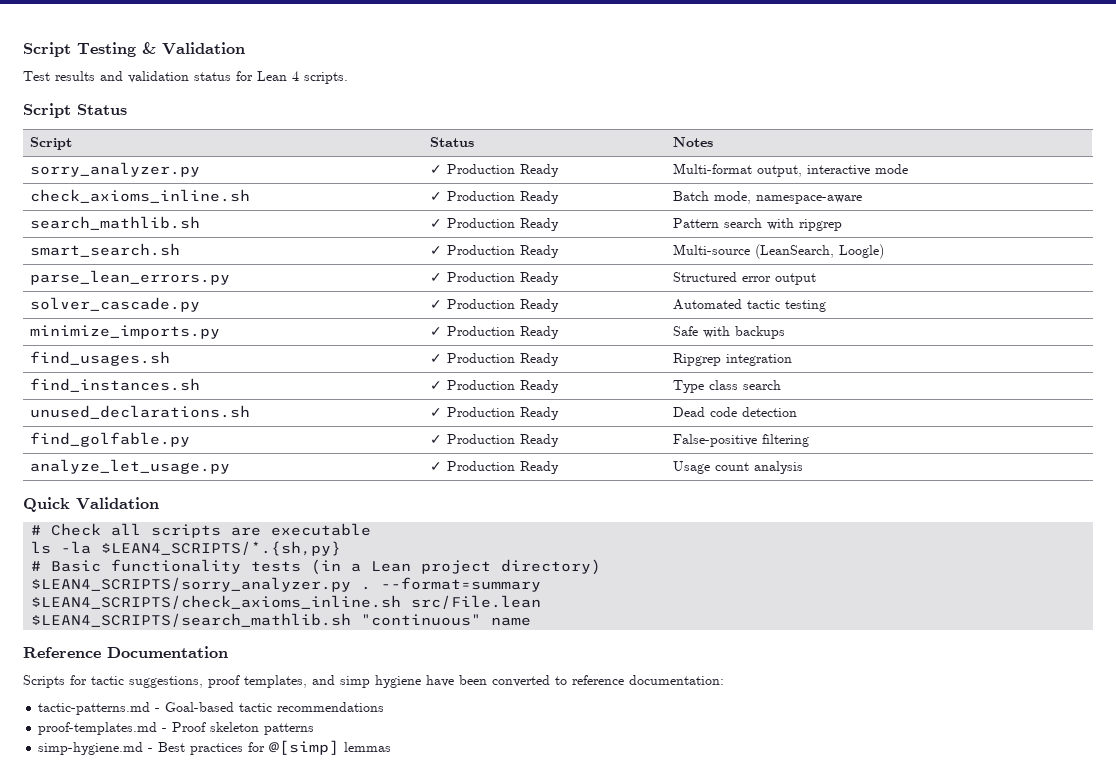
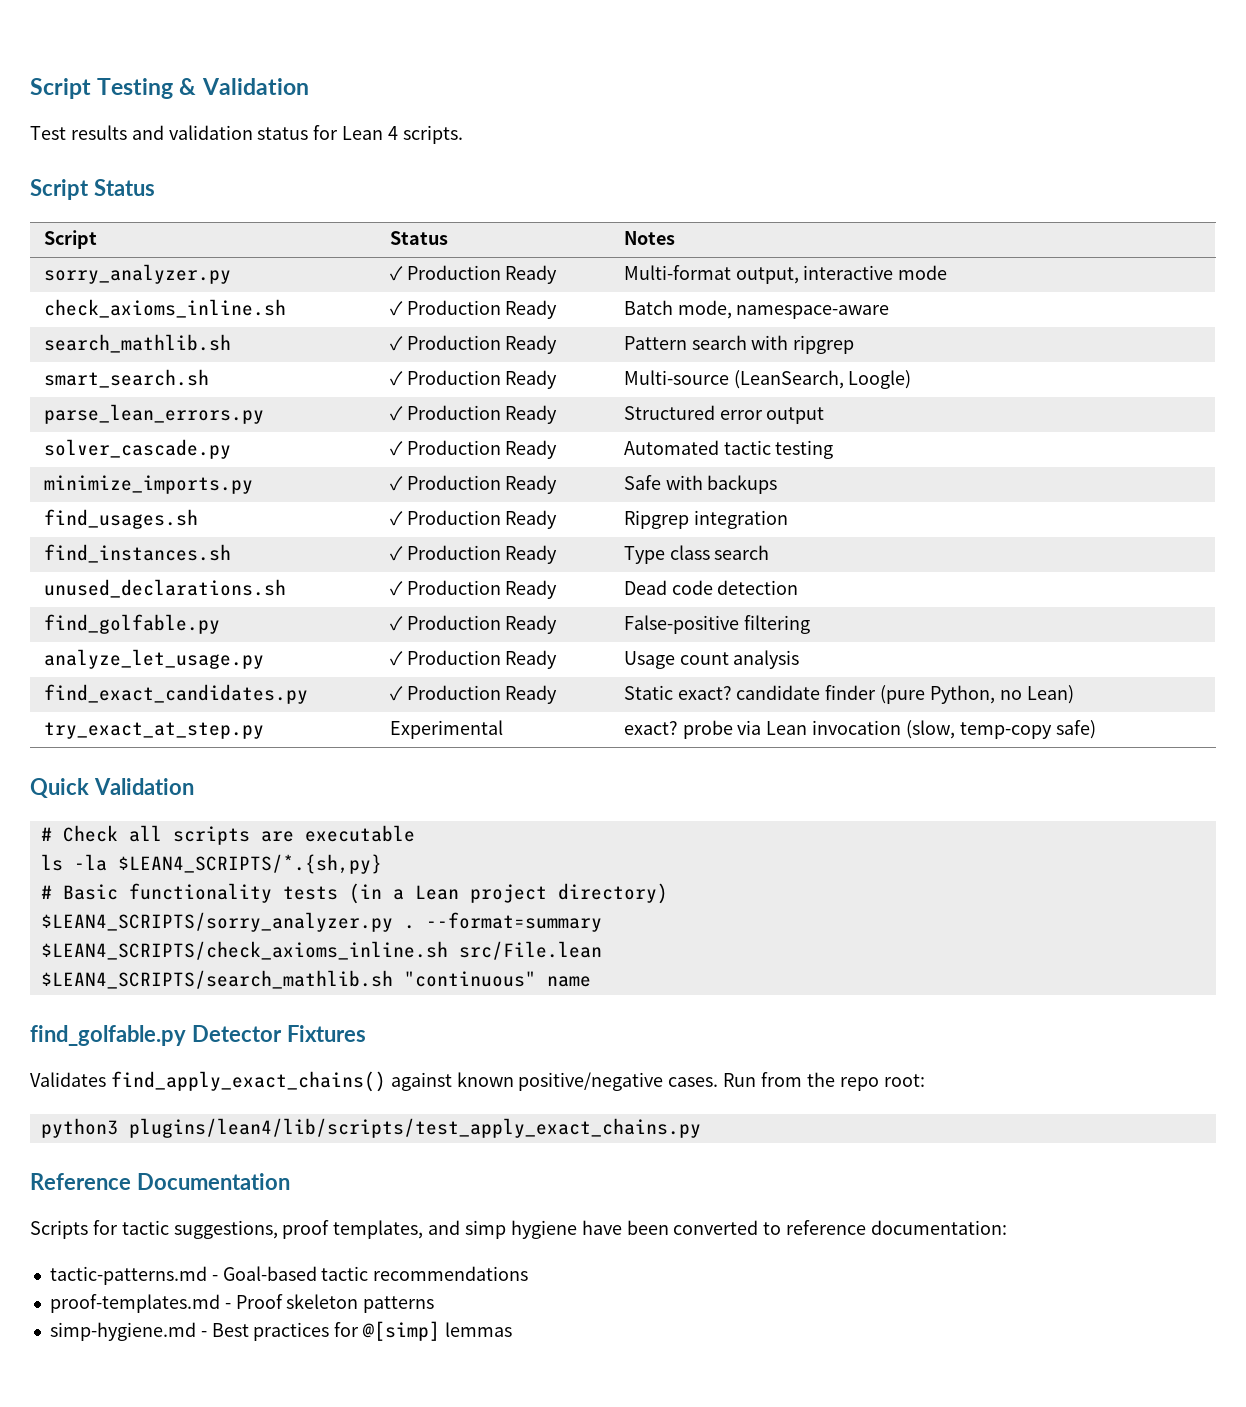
(803, 467) none -> [43,684,308,704] [389,685,558,704] [623,685,1074,704] [43,722,264,739] [389,720,503,739] [623,720,1096,739] // find_exact_candidates.py | ✓ Production Ready | Static exact? candidate finder (pure Python, no Lean) // try_exact_at_step.py | Experimental | exact? probe via Lean invocation (slow, temp-copy safe)
(532, 621) none -> [30,1025,366,1046] [30,1071,925,1092] [40,1118,701,1138] // find_golfable.py Detector Fixtures // Validates find_apply_exact_chains() against known positive/negative cases. Run from the repo root: // python3 plugins/lean4/lib/scripts/test_apply_exact_chains.py

